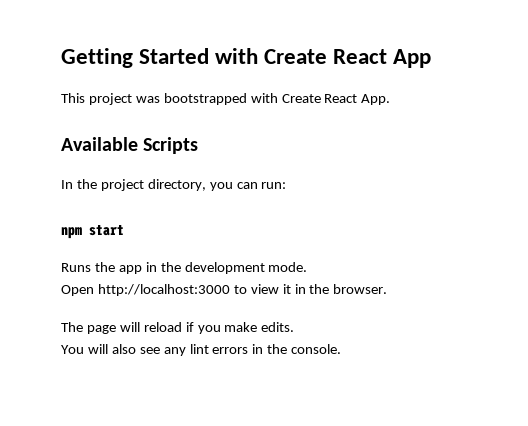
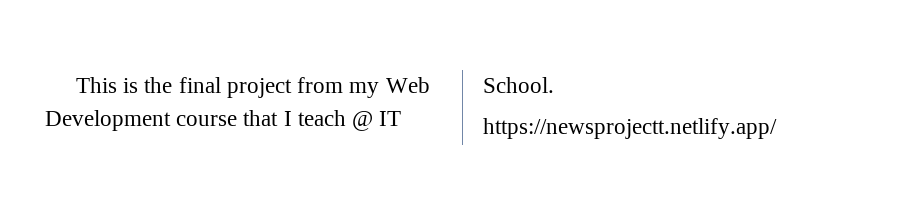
[61,48,432,68] [61,93,391,105] [61,137,199,154] [61,179,287,191] [61,225,124,239] [61,262,308,274] [61,284,388,296] [61,322,295,334] [61,344,342,356] Getting Started with Create React App // This project was bootstrapped with Create React App. // Available Scripts // In the project directory, you can run: // npm start // Runs the app in the development mode. // Open http://localhost:3000 to view it in the browser. // The page will reload if you make edits. // You will also see any lint errors in the console. -> [76,77,430,98] [45,110,402,131] [483,77,554,93] [483,118,777,139] This is the final project from my Web Development course that I teach @ IT School. // https://newsprojectt.netlify.app/

